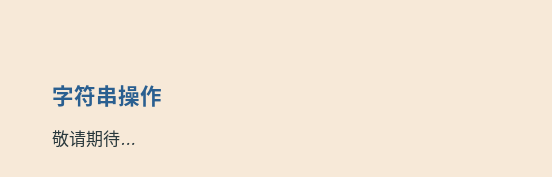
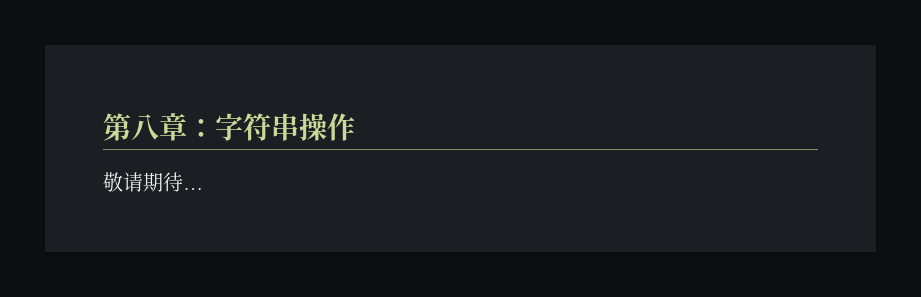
(52, 96) none -> [103,113,215,141] 第八章：

